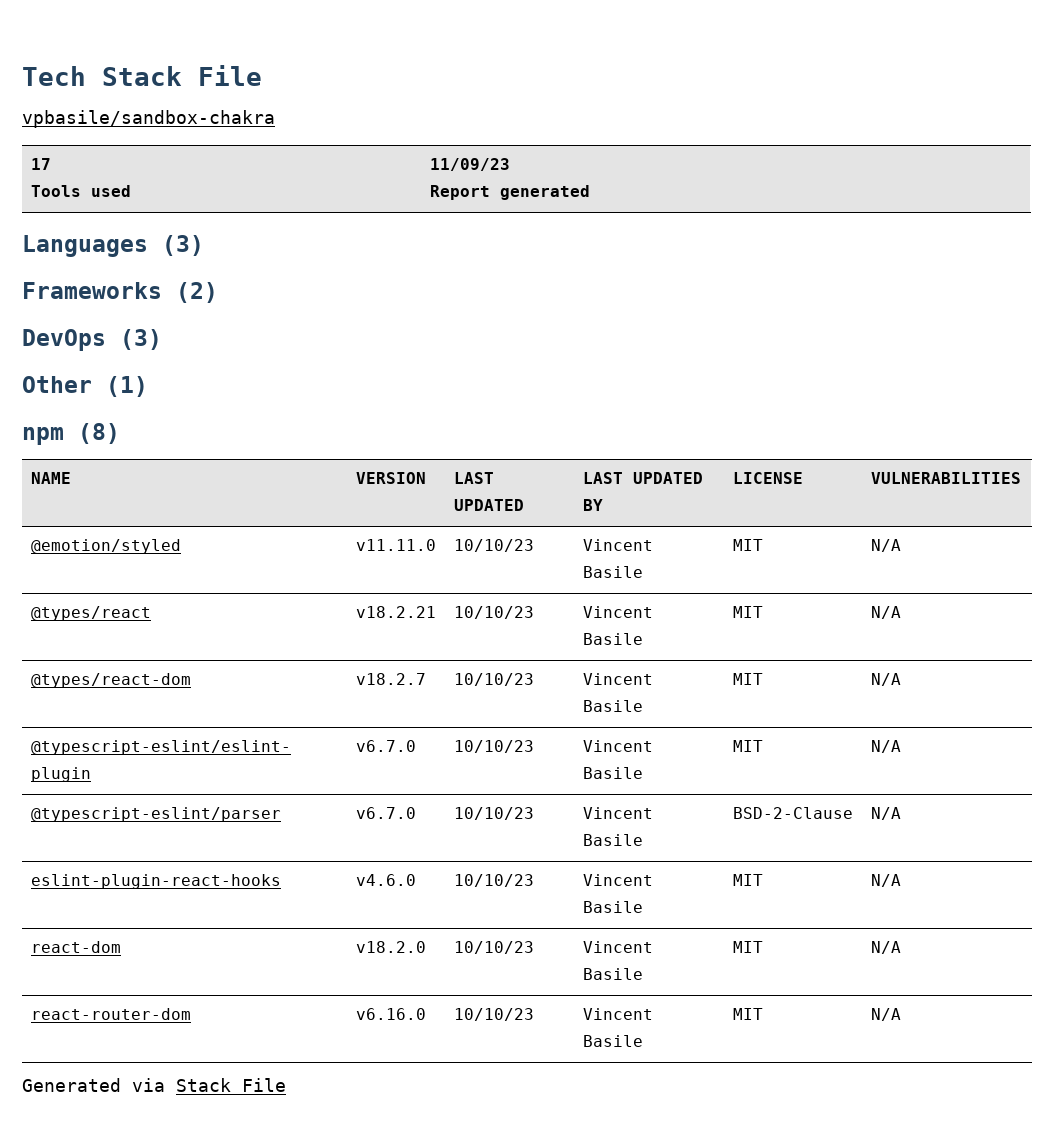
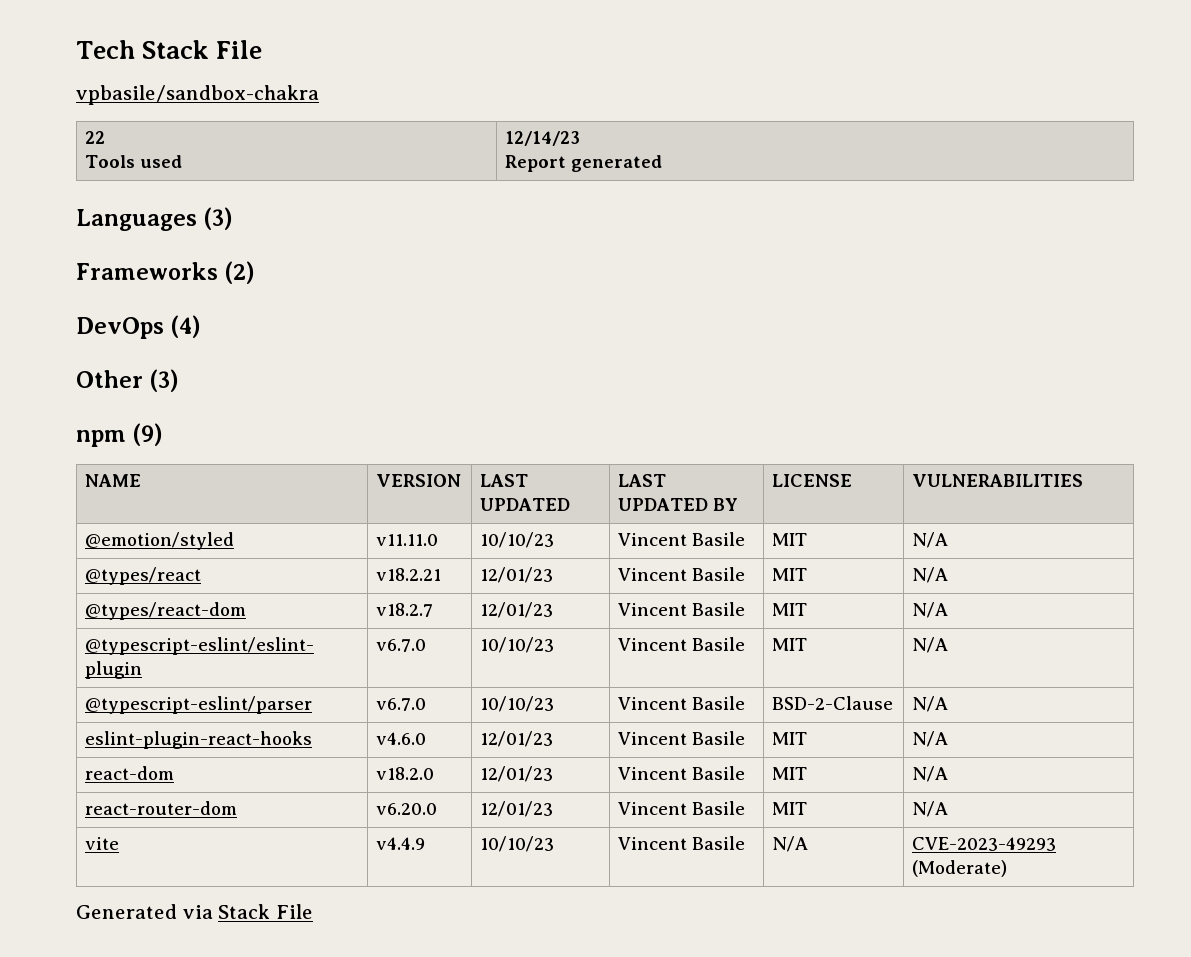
[30,158,51,170] 17 -> [84,131,105,144] 22
[429,158,510,171] 11/09/23 -> [504,131,580,146] 12/14/23
[120,329,162,350] [22,376,148,397] (3) // Other (1) -> [170,315,202,338] [76,369,180,392] (4) // Other (3)
[78,423,120,444] (8) -> [132,423,164,446] (9)
[453,606,534,619] 10/10/23 -> [479,567,553,583] 12/01/23
[453,673,534,686] 10/10/23 -> [479,602,553,618] 12/01/23
[453,874,534,887] 10/10/23 -> [479,731,553,747] 12/01/23
[453,941,534,954] 10/10/23 -> [479,766,553,782] 12/01/23
[355,1008,426,1020] [453,1008,534,1021] [582,1008,653,1020] [582,1035,643,1047] [732,1008,763,1020] [870,1008,901,1021] v6.16.0 | 10/10/23 | Vincent Basile | MIT | N/A -> [375,803,437,815] [479,801,553,817] [617,801,745,815] [771,802,807,815] [911,801,948,817] [84,837,119,850] [375,837,425,850] [479,836,554,852] [617,836,745,850] [771,836,808,852] [911,837,1056,851] [911,860,1007,877] v6.20.0 | 12/01/23 | Vincent Basile | MIT | N/A // vite | v4.4.9 | 10/10/23 | Vincent Basile | N/A | CVE-2023-49293 (Moderate)

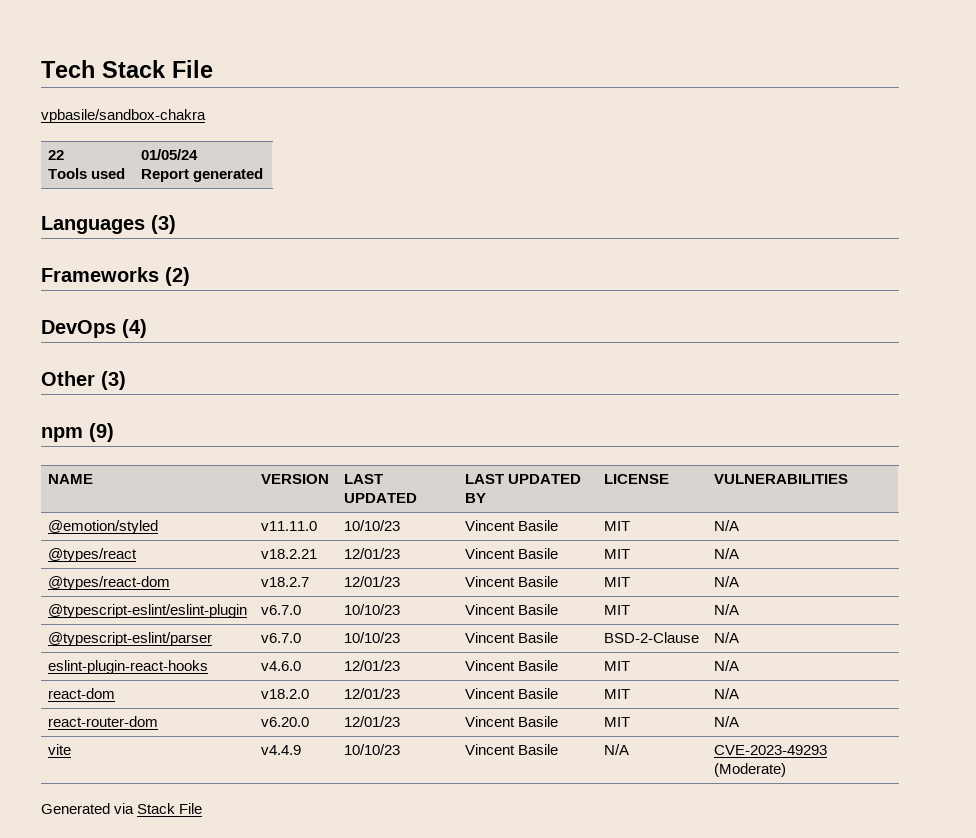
[504,131,580,146] 12/14/23 -> [140,149,198,160] 01/05/24

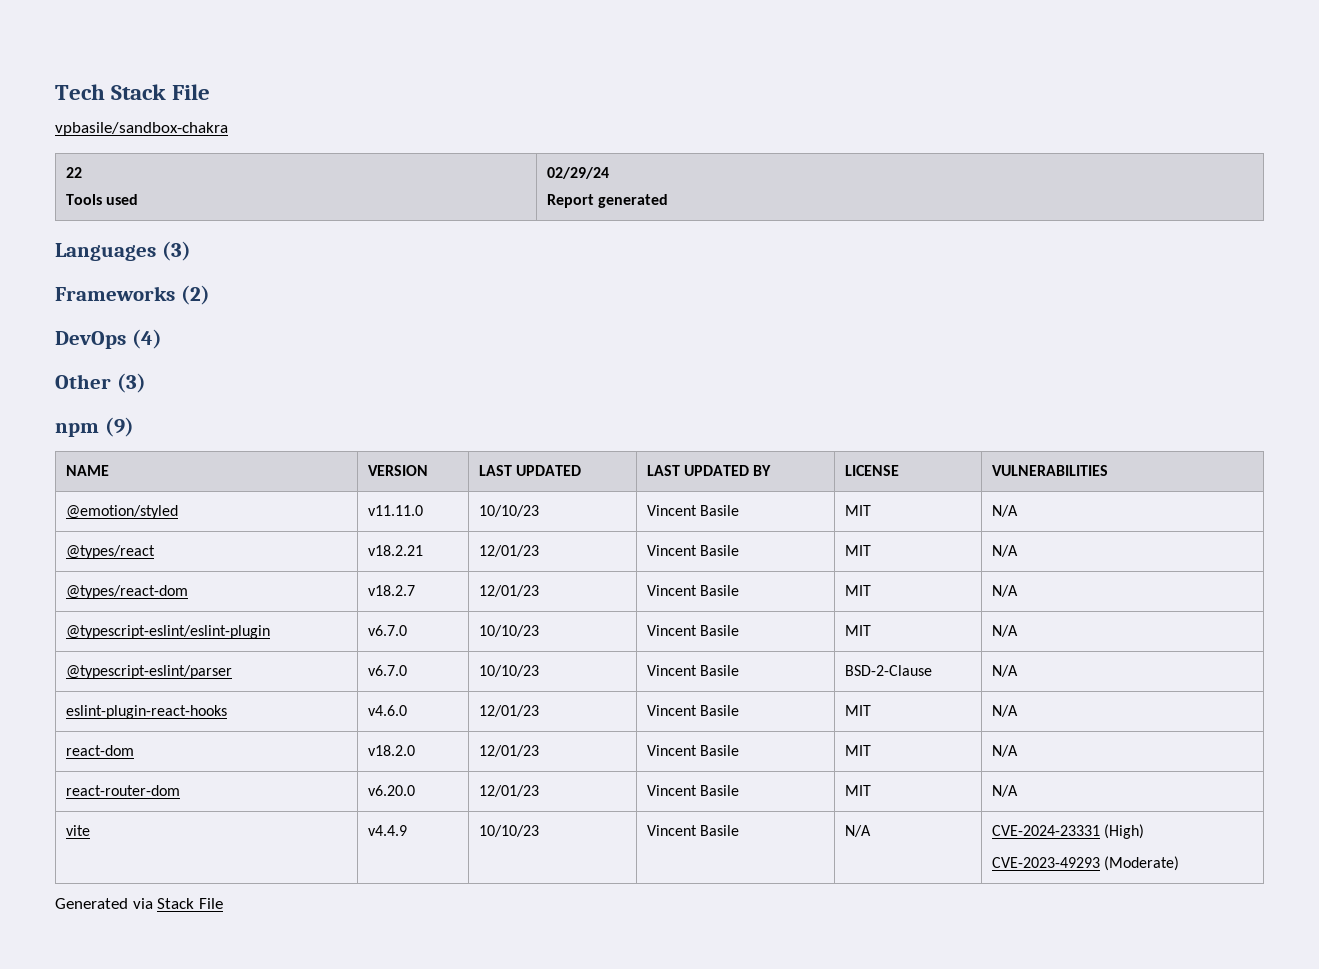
[140,149,198,160] 01/05/24 -> [546,167,609,179] 02/29/24
(629, 749) none -> [991,824,1145,839] CVE-2024-23331 (High) //

